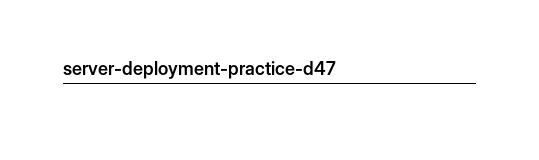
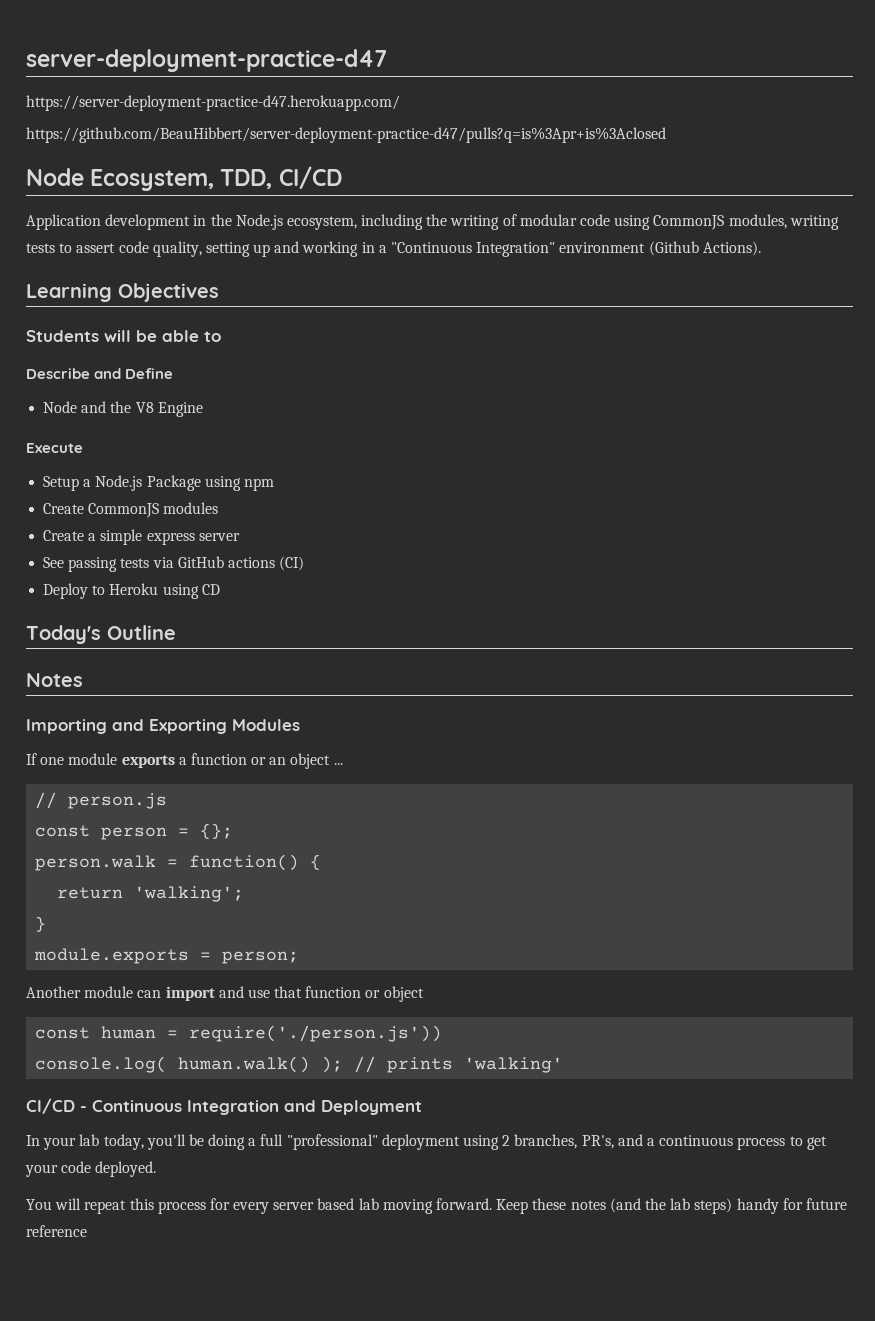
(336, 70) none -> [26,95,400,111] [26,127,666,143] [26,166,342,191] [26,214,839,230] [26,241,761,257] [26,283,219,302] [26,330,221,342] [26,368,174,379] [43,401,203,417] [26,443,83,453] [43,475,274,491] [43,502,219,518] [43,529,240,545] [43,556,305,572] [43,583,220,599] [26,625,176,644] [26,673,83,687] [26,719,300,734] [26,753,343,769] [35,792,168,809] [35,823,234,840] [35,854,322,871] [57,886,245,902] [35,916,47,932] [34,948,300,964] [26,986,424,1002] [35,1025,443,1042] [35,1056,564,1073] [26,1098,422,1115] [26,1134,827,1150] [25,1161,157,1177] [26,1198,847,1214] [26,1225,87,1237] // https://server-deployment-practice-d47.herokuapp.com/ // https://github.com/BeauHibbert/server-deployment-practice-d47/pulls?q=is%3Apr+is%3Aclosed // Node Ecosystem, TDD, CI/CD // Application development in the Node.js ecosystem, including the writing of modular code using CommonJS modules, writing tests to assert code quality, setting up and working in a "Continuous Integration" environment (Github Actions). // Learning Objectives // Students will be able to // Describe and Define // Node and the V8 Engine // Execute // Setup a Node.js Package using npm // Create CommonJS modules // Create a simple express server // See passing tests via GitHub actions (CI) // Deploy to Heroku using CD // Today's Outline // Notes // Importing and Exporting Modules // If one module exports a function or an object ... // // person.js // const person = {}; // person.walk = function() { // return 'walking'; // } // module.exports = person; // Another module can import and use that function or object // const human = require('./person.js')) // console.log( human.walk() ); // prints 'walking' // CI/CD - Continuous Integration and Deployment // In your lab today, you'll be doing a full "professional" deployment using 2 branches, PR's, and a continuous process to get your code deployed. // You will repeat this process for every server based lab moving forward. Keep these notes (and the lab steps) handy for future reference

